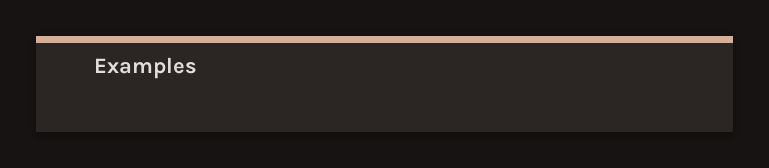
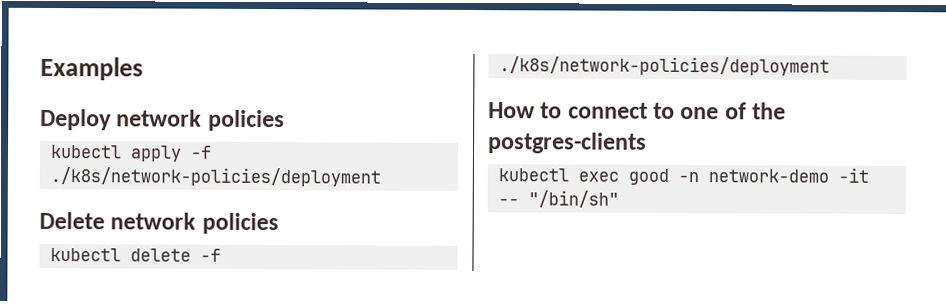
(197, 68) none -> [40,108,285,132] [49,145,212,162] [49,167,381,187] [39,211,279,235] [49,248,221,262] [498,56,830,76] [488,102,787,120] [487,132,647,154] [497,167,869,185] [497,190,619,208] // Deploy network policies // kubectl apply -f ./k8s/network-policies/deployment // Delete network policies // kubectl delete -f ./k8s/network-policies/deployment // How to connect to one of the postgres-clients // kubectl exec good -n network-demo -it -- "/bin/sh"

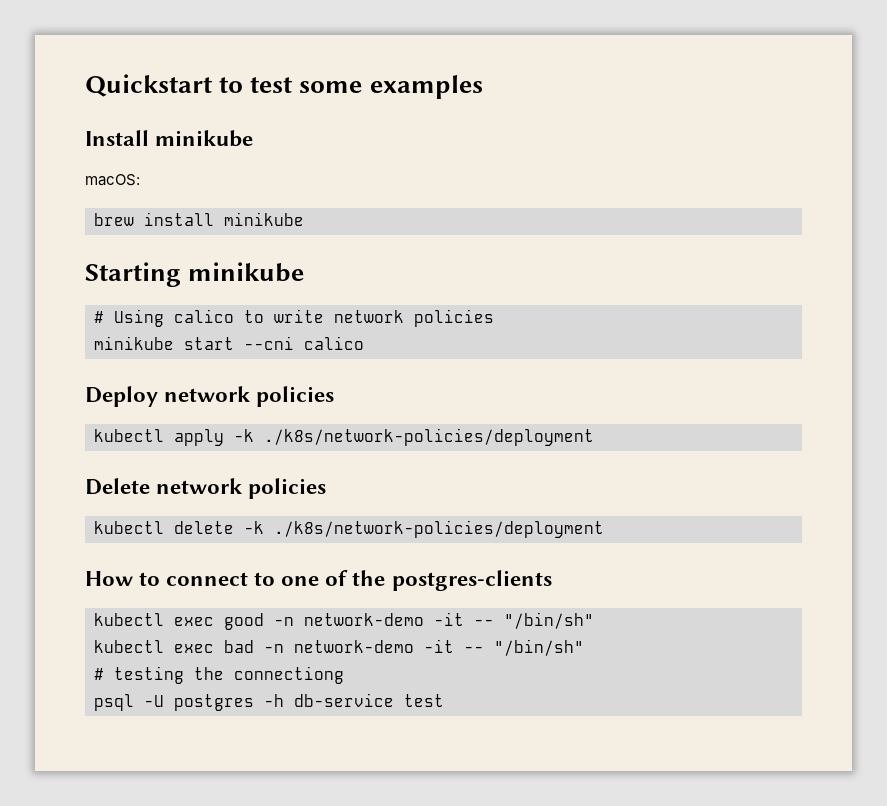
[40,56,143,81] Examples -> [85,74,483,99] [85,130,254,147] [85,174,140,186] [94,212,304,226] [85,262,305,287] [94,309,494,327] [94,336,364,350] Quickstart to test some examples // Install minikube // macOS: // brew install minikube // Starting minikube // # Using calico to write network policies // minikube start --cni calico
[189,145,212,159] -f -> [234,429,254,442] -k
[199,248,221,262] -f -> [244,521,264,534] -k
(619, 199) none -> [94,639,584,656] [94,666,344,684] [94,693,444,711] // kubectl exec bad -n network-demo -it -- "/bin/sh" // # testing the connectiong // psql -U postgres -h db-service test

